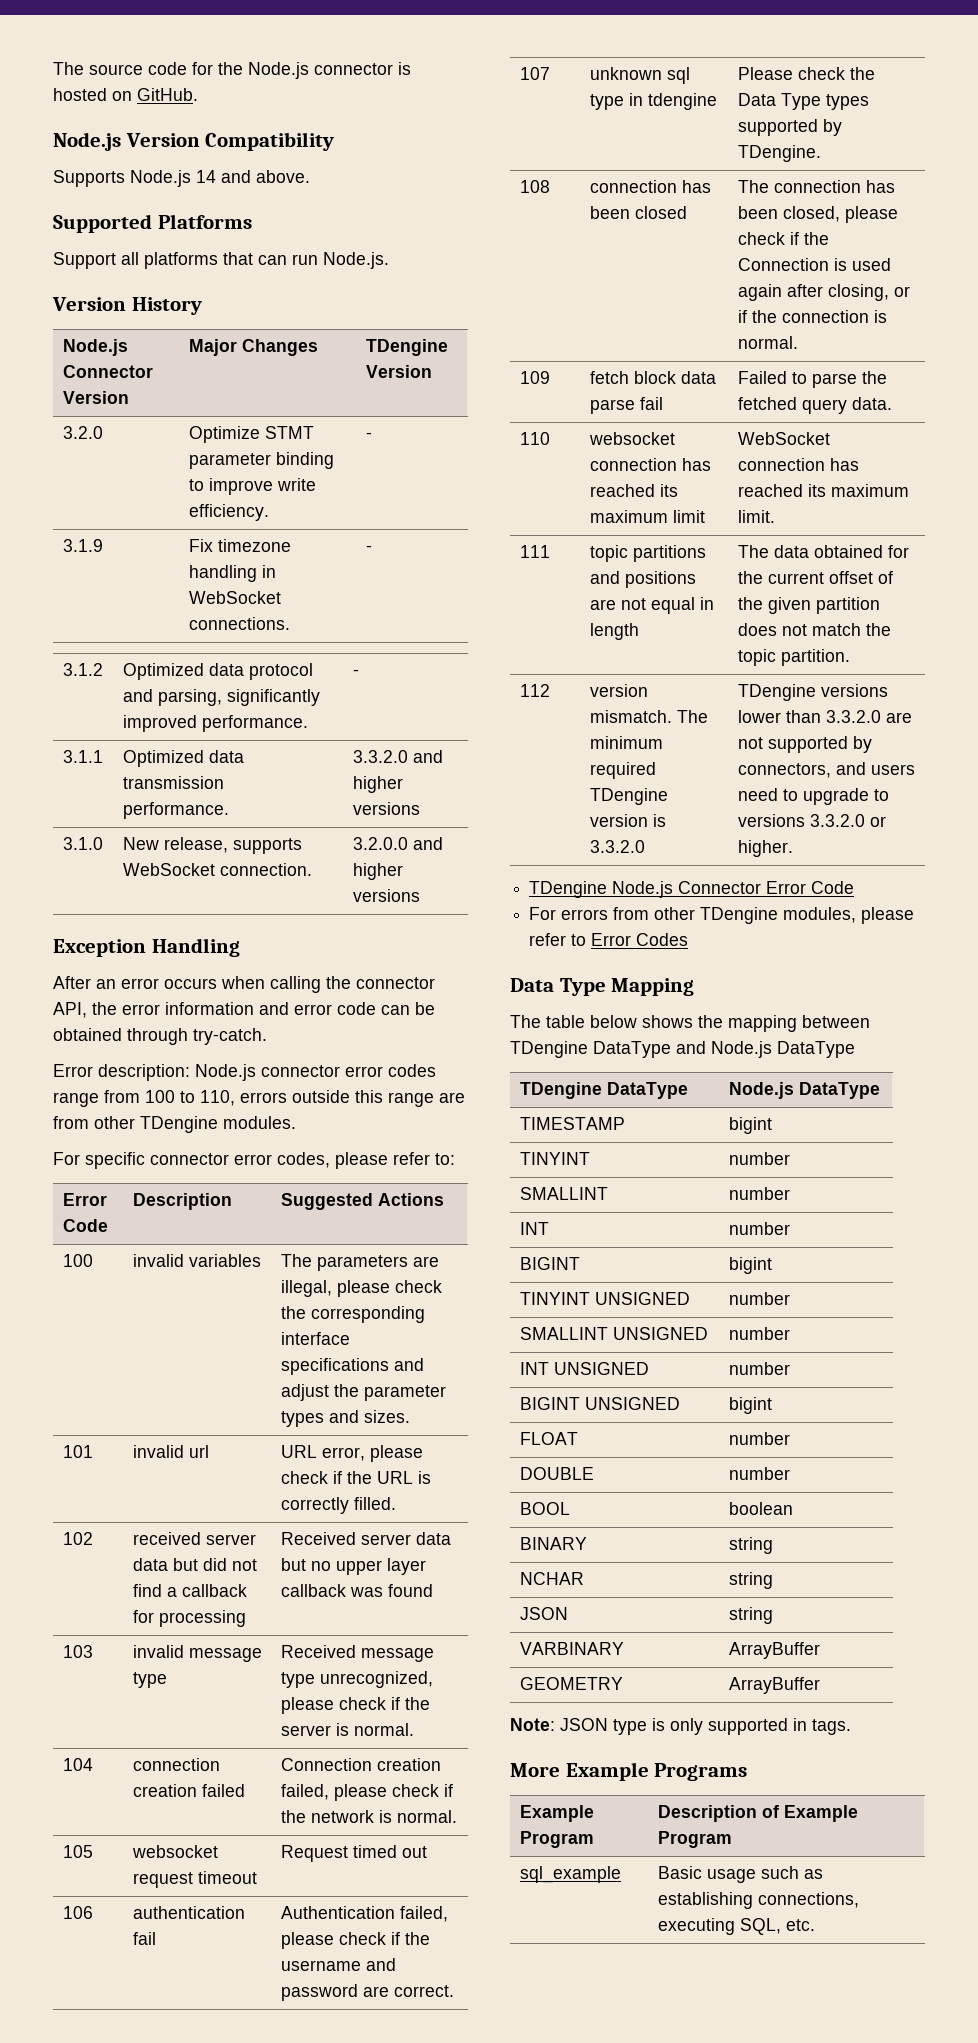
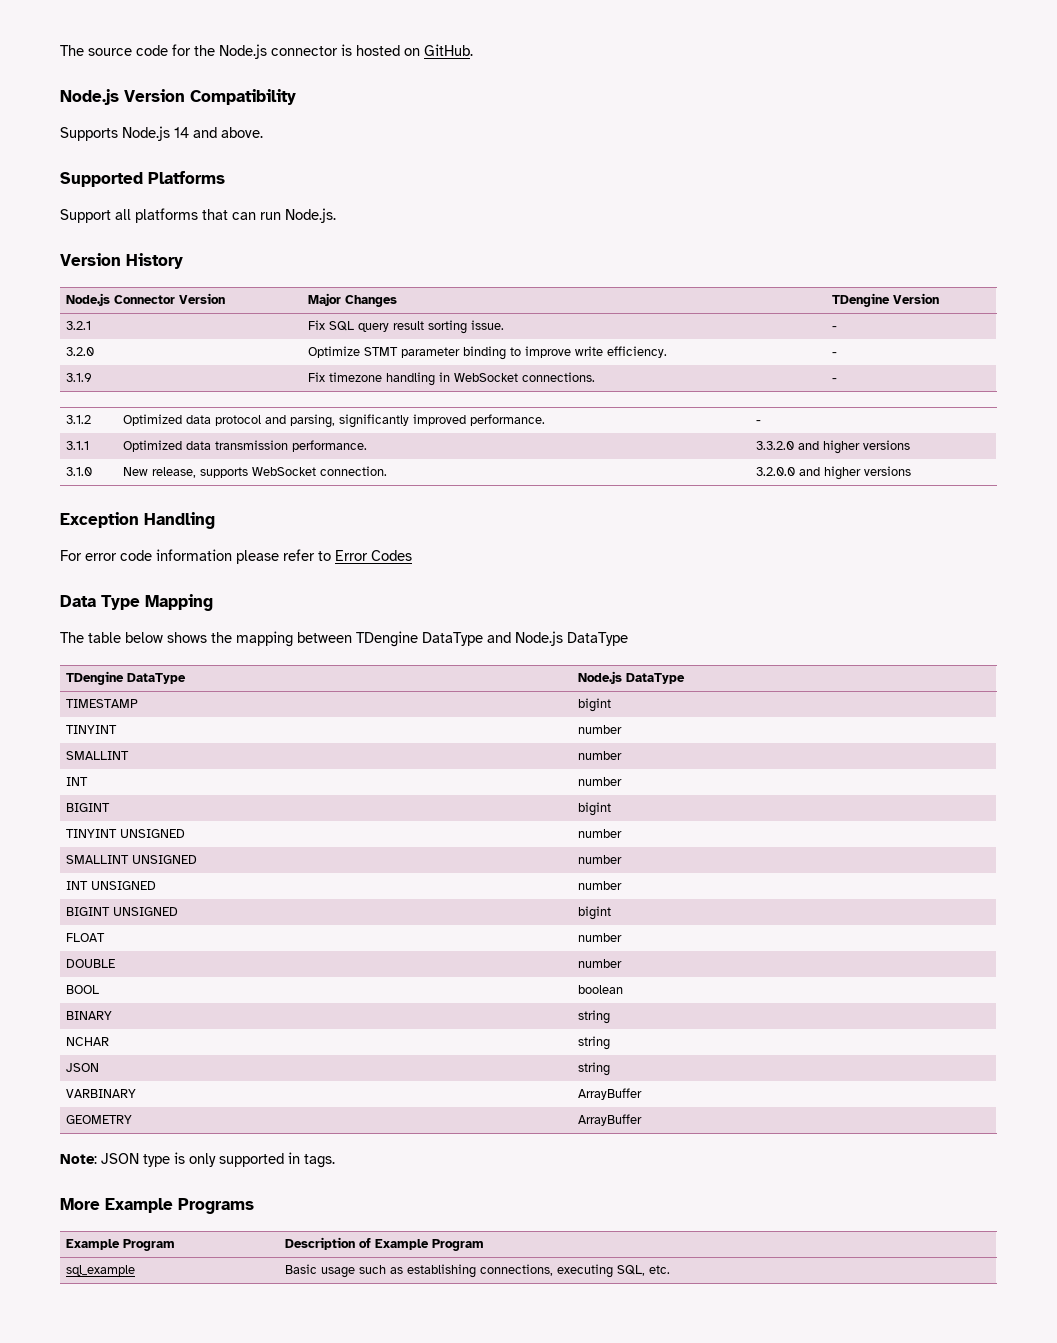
(432, 371) none -> [66,321,92,330] [308,320,505,334] [832,326,838,330] // 3.2.1 | Fix SQL query result sorting issue. | -
[53,976,435,993] [53,1002,435,1018] [53,1028,267,1045] [53,1064,436,1081] [53,1090,465,1107] [53,1116,296,1133] [53,1152,455,1169] [62,1193,107,1206] [62,1219,108,1232] [132,1193,232,1210] [280,1193,444,1210] [62,1254,93,1267] [132,1254,261,1267] [280,1254,439,1271] [280,1280,442,1297] [280,1306,425,1323] [280,1332,350,1345] [280,1358,424,1375] [280,1384,446,1401] [280,1410,410,1427] [62,1445,93,1458] [132,1445,209,1458] [280,1445,423,1462] [280,1471,431,1484] [280,1497,396,1514] [62,1532,93,1545] [132,1532,256,1545] [132,1558,257,1571] [132,1584,247,1597] [132,1610,246,1627] [280,1532,451,1545] [280,1558,426,1575] [280,1584,433,1597] [62,1645,93,1658] [132,1645,262,1662] [132,1672,167,1688] [280,1645,434,1662] [280,1671,433,1688] [280,1697,430,1714] [280,1723,414,1736] [62,1758,93,1771] [132,1758,220,1771] [132,1784,245,1797] [280,1758,441,1771] [280,1784,453,1801] [280,1810,457,1823] [62,1845,93,1858] [131,1845,218,1858] [132,1871,257,1888] [280,1845,427,1862] [62,1906,93,1919] [132,1906,245,1919] [132,1932,156,1945] [280,1906,448,1922] [280,1932,430,1949] [280,1958,396,1971] [280,1984,454,2001] [519,67,550,80] [589,67,690,84] [589,93,717,110] [737,67,875,80] [737,93,869,110] [737,119,842,136] [737,145,821,162] [519,180,550,193] [589,180,711,193] [589,206,687,219] [737,180,895,193] [737,206,898,223] [737,232,829,245] [737,258,891,271] [737,284,910,301] [737,310,887,323] [737,336,798,349] [519,371,550,384] [589,371,716,384] [589,397,663,414] [737,371,887,388] [737,397,892,414] [519,432,550,445] [588,432,675,445] [589,458,711,471] [589,484,678,497] [589,510,705,523] [737,432,830,445] [737,458,859,471] [737,484,909,497] [737,510,775,523] [519,545,550,558] [589,545,706,562] [589,571,696,588] [589,597,714,614] [589,623,639,640] [737,545,909,558] [737,571,893,584] [737,597,880,614] [737,623,891,636] [737,649,850,666] [519,684,550,697] [589,684,648,697] [589,710,708,723] [589,736,663,749] [589,762,656,779] [589,788,668,805] [589,814,666,827] [589,840,645,853] [737,684,888,701] [737,710,912,723] [737,736,872,753] [737,762,915,778] [737,788,889,805] [737,814,886,827] [737,840,793,857] [529,881,855,898] [529,907,857,924] After an error occurs when calling the connector API, the error information and error code can be obtained through try-catch. // Error description: Node.js connector error codes range from 100 to 110, errors outside this range are from other TDengine modules. // For specific connector error codes, please refer to: // Error Code | Description | Suggested Actions // 100 | invalid variables | The parameters are illegal, please check the corresponding interface specifications and adjust the parameter types and sizes. // 101 | invalid url | URL error, please check if the URL is correctly filled. // 102 | received server data but did not find a callback for processing | Received server data but no upper layer callback was found // 103 | invalid message type | Received message type unrecognized, please check if the server is normal. // 104 | connection creation failed | Connection creation failed, please check if the network is normal. // 105 | websocket request timeout | Request timed out // 106 | authentication fail | Authentication failed, please check if the username and password are correct. // 107 | unknown sql type in tdengine | Please check the Data Type types supported by TDengine. // 108 | connection has been closed | The connection has been closed, please check if the Connection is used again after closing, or if the connection is normal. // 109 | fetch block data parse fail | Failed to parse the fetched query data. // 110 | websocket connection has reached its maximum limit | WebSocket connection has reached its maximum limit. // 111 | topic partitions and positions are not equal in length | The data obtained for the current offset of the given partition does not match the topic partition. // 112 | version mismatch. The minimum required TDengine version is 3.3.2.0 | TDengine versions lower than 3.3.2.0 are not supported by connectors, and users need to upgrade to versions 3.3.2.0 or higher. // TDengine Node.js Connector Error Code // For errors from other TDengine modules, -> [60,549,232,561] For error code information

